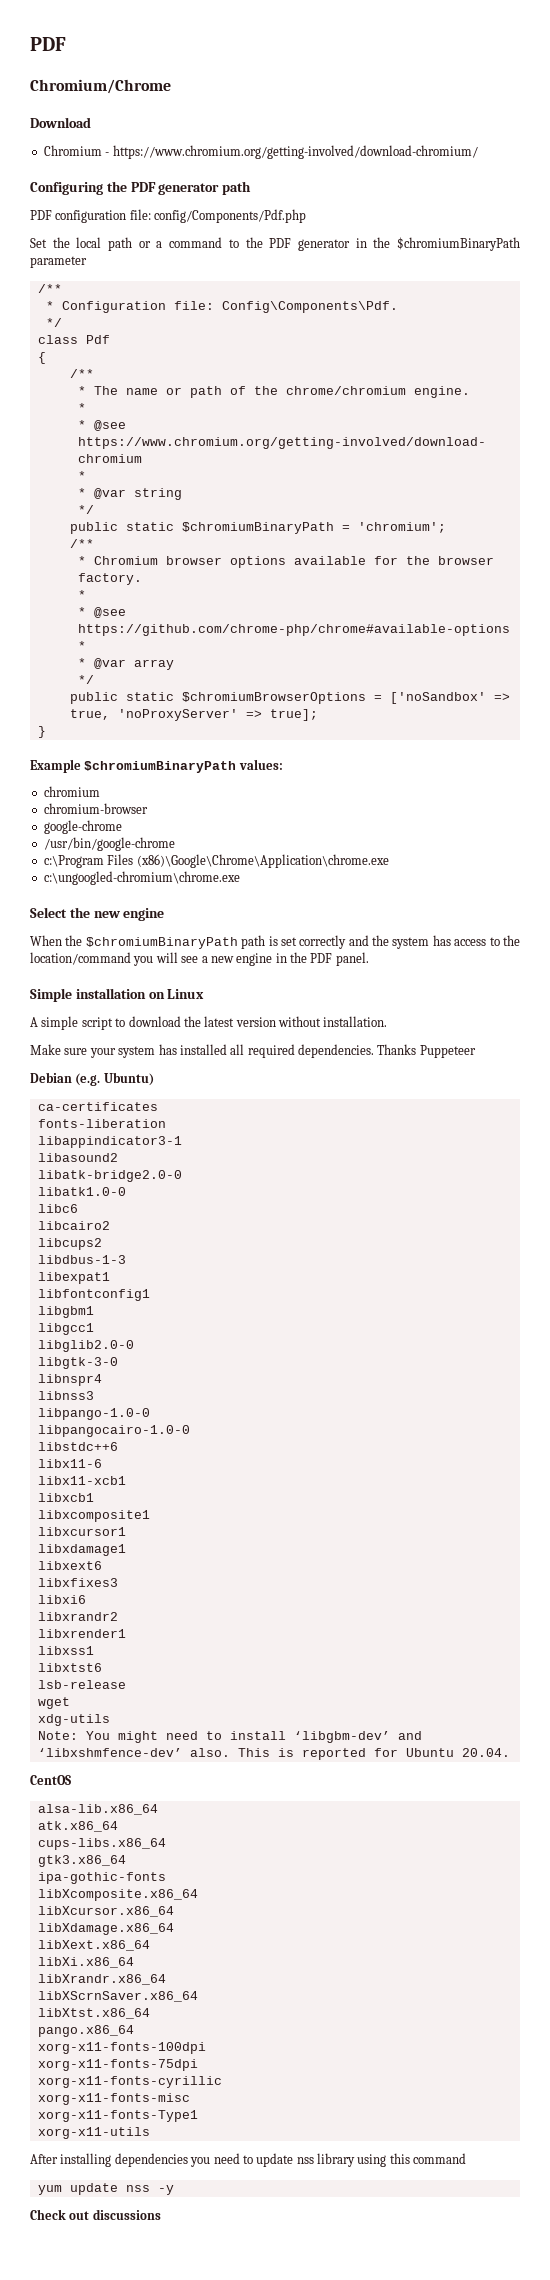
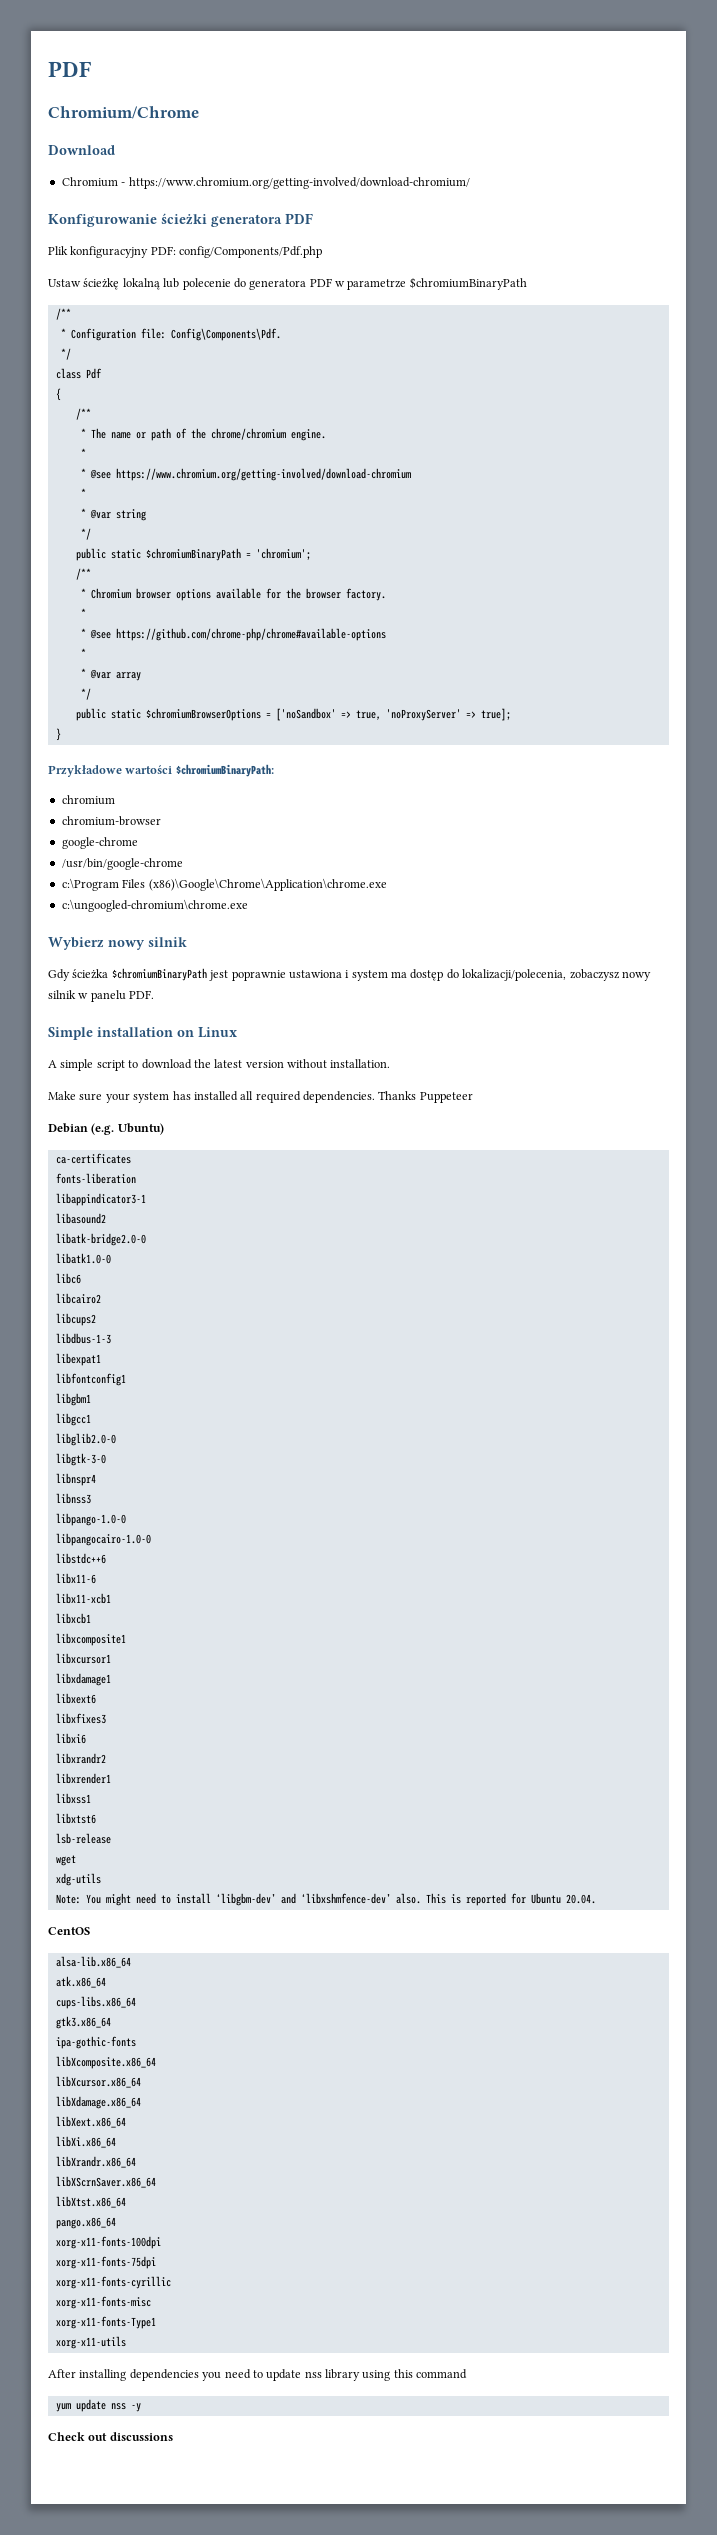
[30,181,252,195] [30,209,307,223] [30,237,520,251] [30,256,87,268] Configuring the PDF generator path // PDF configuration file: config/Components/Pdf.php // Set the local path or a command to the PDF generator in the $chromiumBinaryPath parameter -> [48,213,313,227] [48,246,323,258] [48,277,527,290] Konfigurowanie ścieżki generatora PDF // Plik konfiguracyjny PDF: config/Components/Pdf.php // Ustaw ścieżkę lokalną lub polecenie do generatora PDF w parametrze $chromiumBinaryPath
[30,759,283,773] Example $chromiumBinaryPath values: -> [48,764,274,777] Przykładowe wartości $chromiumBinaryPath:
[30,907,165,921] [30,935,520,949] [30,952,369,966] Select the new engine // When the $chromiumBinaryPath path is set correctly and the system has access to the location/command you will see a new engine in the PDF panel. -> [48,937,187,950] [48,968,651,981] [48,990,155,1002] Wybierz nowy silnik // Gdy ścieżka $chromiumBinaryPath jest poprawnie ustawiona i system ma dostęp do lokalizacji/polecenia, zobaczysz nowy silnik w panelu PDF.

